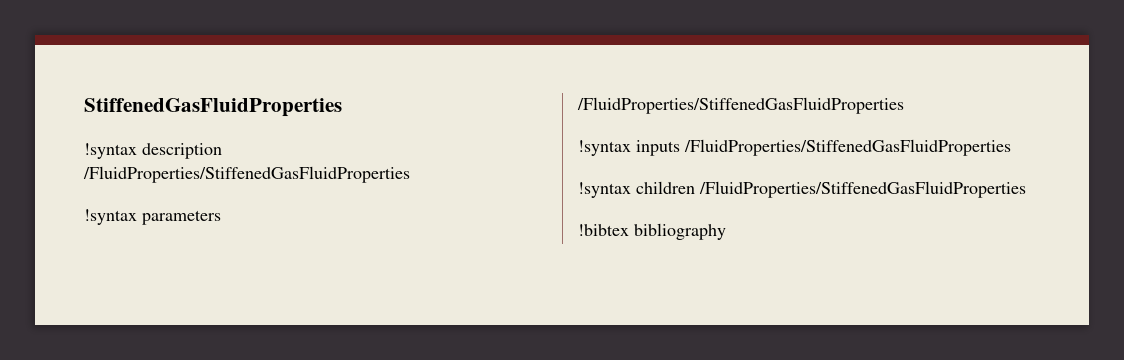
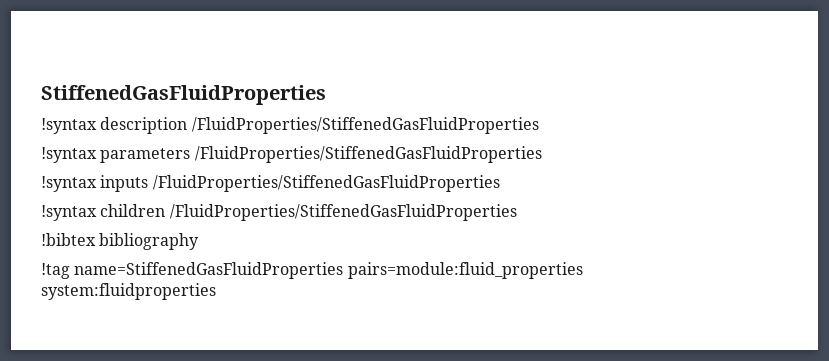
(726, 231) none -> [41,262,583,279] [41,283,216,300] // !tag name=StiffenedGasFluidProperties pairs=module:fluid_properties system:fluidproperties

